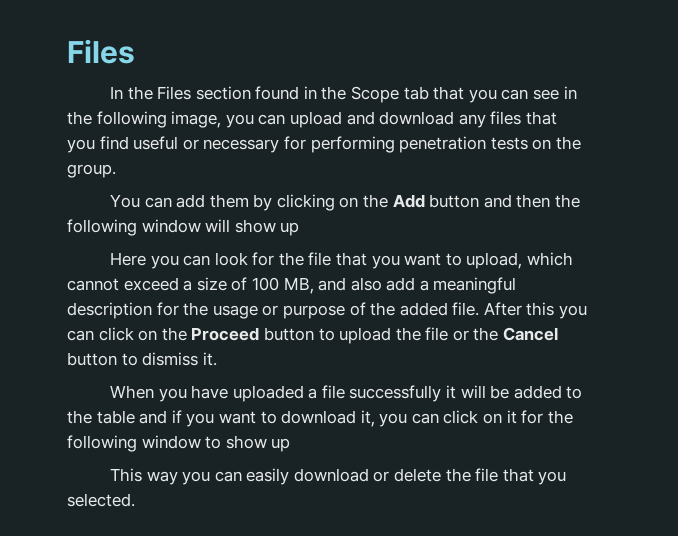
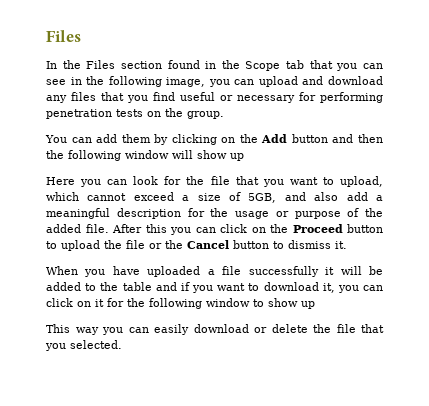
[251,277,314,294] 100 MB, -> [248,193,277,203] 5GB,

